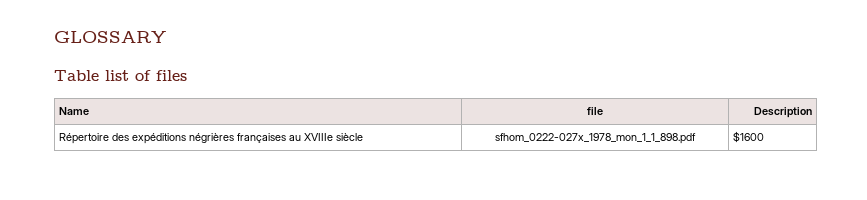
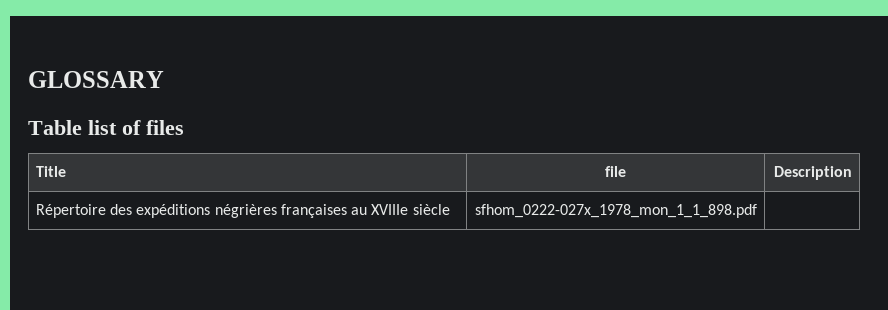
[59,107,90,115] Name -> [35,166,66,177] Title
[733,131,765,143] $1600 -> (757, 211) none

